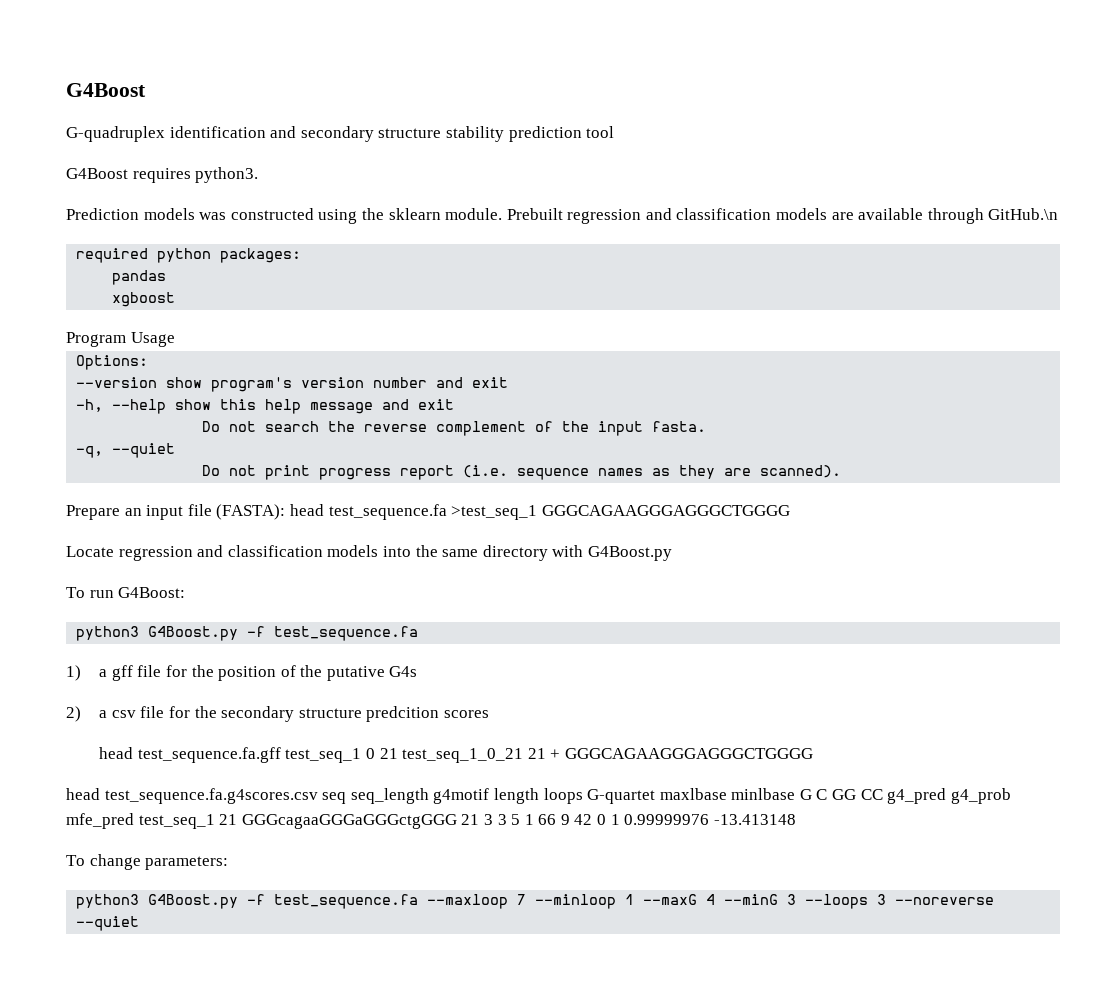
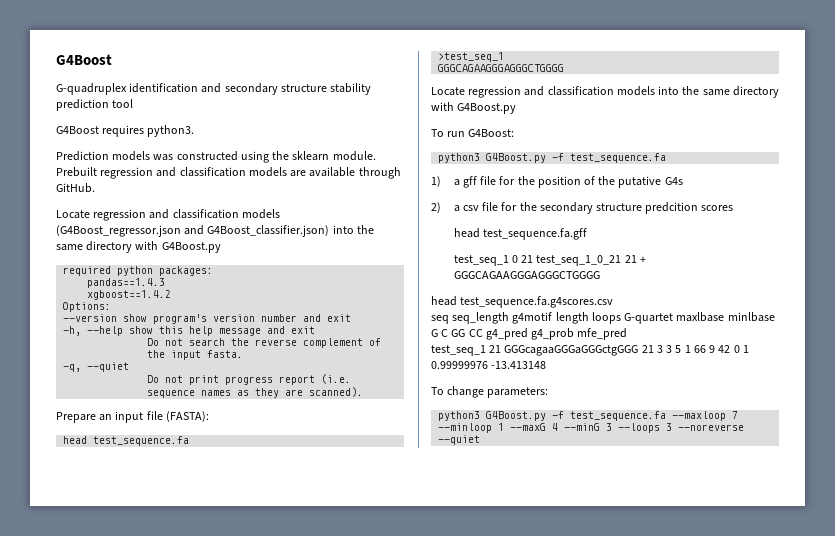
[988,208,1059,220] GitHub.\n -> [56,183,95,193] [56,209,280,221] [56,225,374,237] [56,241,221,253] GitHub. // Locate regression and classification models (G4Boost_regressor.json and G4Boost_classifier.json) into the same directory with G4Boost.py
[112,270,167,285] [112,292,176,307] [66,332,175,347] pandas // xgboost // Program Usage -> [87,278,166,288] [87,290,172,300] pandas==1.4.3 // xgboost==1.4.2
(286, 512) none -> (209, 416) //
(447, 512) none -> (190, 441) //
(538, 512) none -> (505, 57) //
(281, 755) none -> (587, 234) //
(318, 796) none -> (614, 302) //
(134, 821) none -> (628, 334) //

